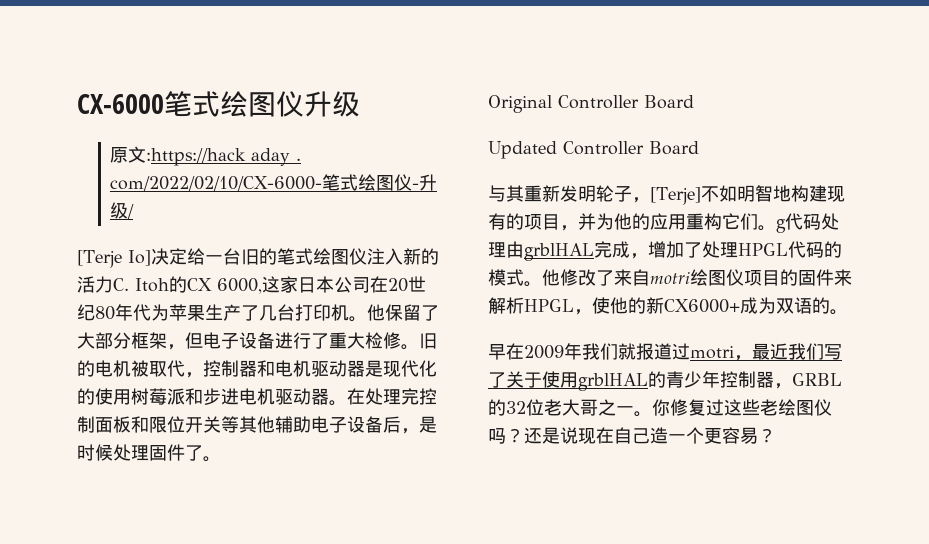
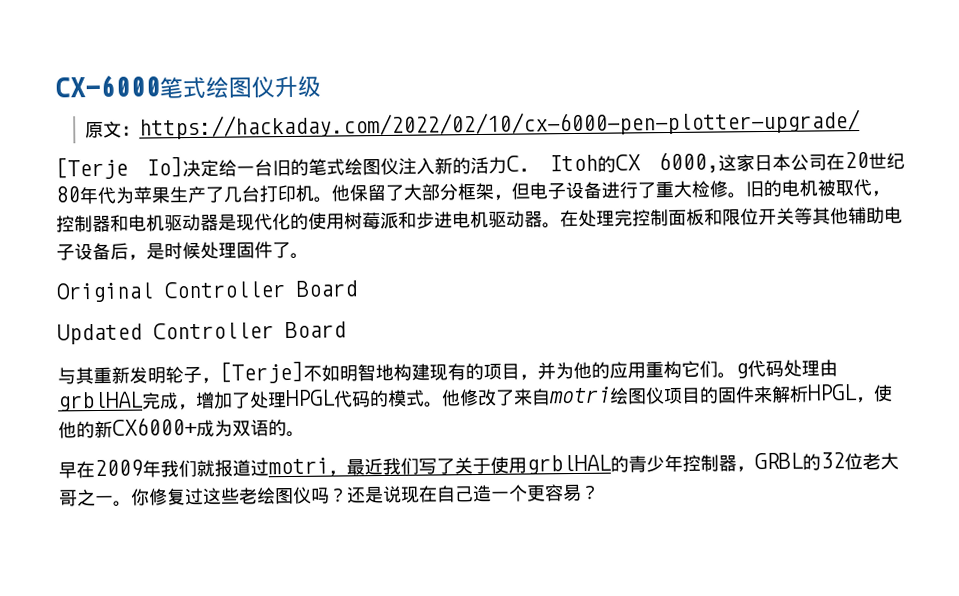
[146,148,302,166] [110,174,438,191] [110,202,135,219] :https://hack aday . com/2022/02/10/CX-6000-笔式绘图仪-升级/ -> [121,108,862,140] ：https://hackaday.com/2022/02/10/cx-6000-pen-plotter-upgrade/

